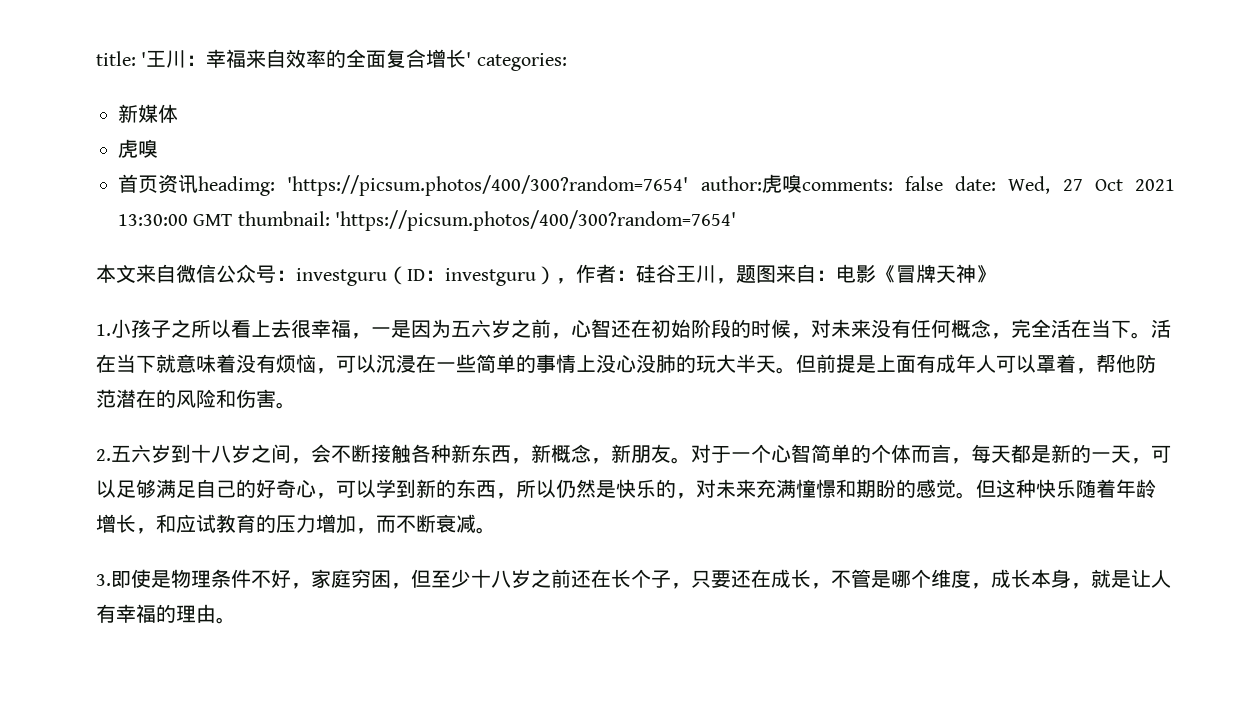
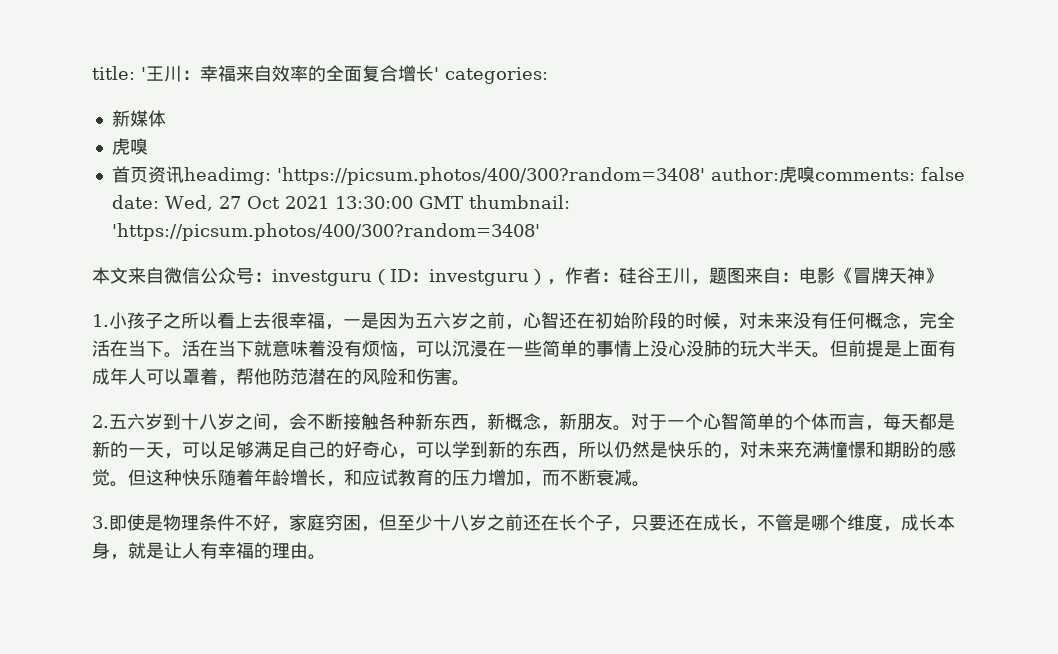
[287,175,689,196] 'https://picsum.photos/400/300?random=7654' -> [276,167,705,185] 'https://picsum.photos/400/300?random=3408'
[335,210,737,231] 'https://picsum.photos/400/300?random=7654' -> [111,223,540,241] 'https://picsum.photos/400/300?random=3408'

